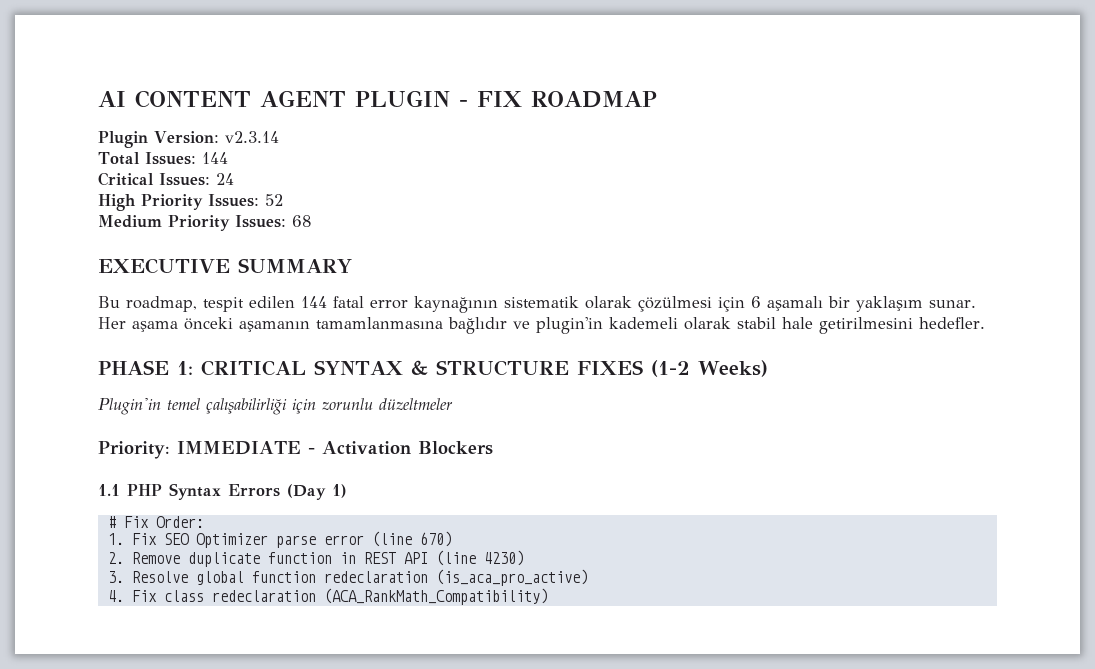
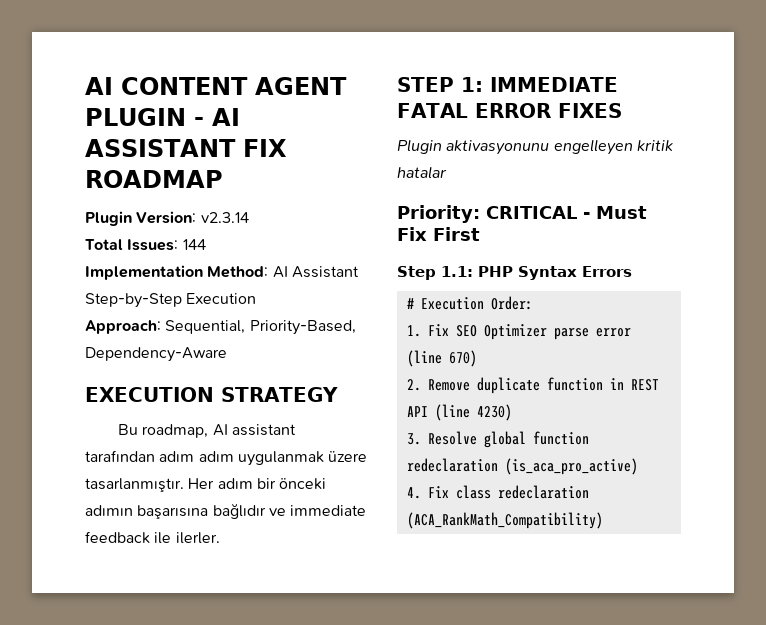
(468, 103) none -> [211,108,240,126] [85,139,236,157] AI ASSISTANT
[98,172,234,186] [98,194,283,211] [98,215,311,231] [98,258,352,274] [98,296,976,313] [98,317,985,334] [98,360,768,377] [98,398,453,415] [98,441,493,459] [98,484,120,496] Critical Issues: 24 // High Priority Issues: 52 // Medium Priority Issues: 68 // EXECUTIVE SUMMARY // Bu roadmap, tespit edilen 144 fatal error kaynağının sistematik olarak çözülmesi için 6 aşamalı bir yaklaşım sunar. Her aşama önceki aşamanın tamamlanmasına bağlıdır ve plugin'in kademeli olarak stabil hale getirilmesini hedefler. // PHASE 1: CRITICAL SYNTAX & STRUCTURE FIXES (1-2 Weeks) // Plugin'in temel çalışabilirliği için zorunlu düzeltmeler // Priority: IMMEDIATE - Activation Blockers // 1.1 -> [85,265,359,280] [85,293,257,308] [85,320,356,335] [85,347,227,362] [85,387,338,402] [118,424,297,438] [85,450,368,466] [85,478,327,492] [85,503,367,519] [85,531,220,544] [397,77,618,92] [397,103,622,118] [397,139,673,155] [397,166,447,179] [397,205,647,223] [397,227,480,241] [397,266,473,280] Implementation Method: AI Assistant Step-by-Step Execution // Approach: Sequential, Priority-Based, Dependency-Aware // EXECUTION STRATEGY // Bu roadmap, AI assistant tarafından adım adım uygulanmak üzere tasarlanmıştır. Her adım bir önceki adımın başarısına bağlıdır ve immediate feedback ile ilerler. // STEP 1: IMMEDIATE FATAL ERROR FIXES // Plugin aktivasyonunu engelleyen kritik hatalar // Priority: CRITICAL - Must Fix First // Step 1.1:
[287,484,347,500] (Day 1) -> (632, 271) none
[123,516,149,528] Fix -> [420,297,484,310] Execution

